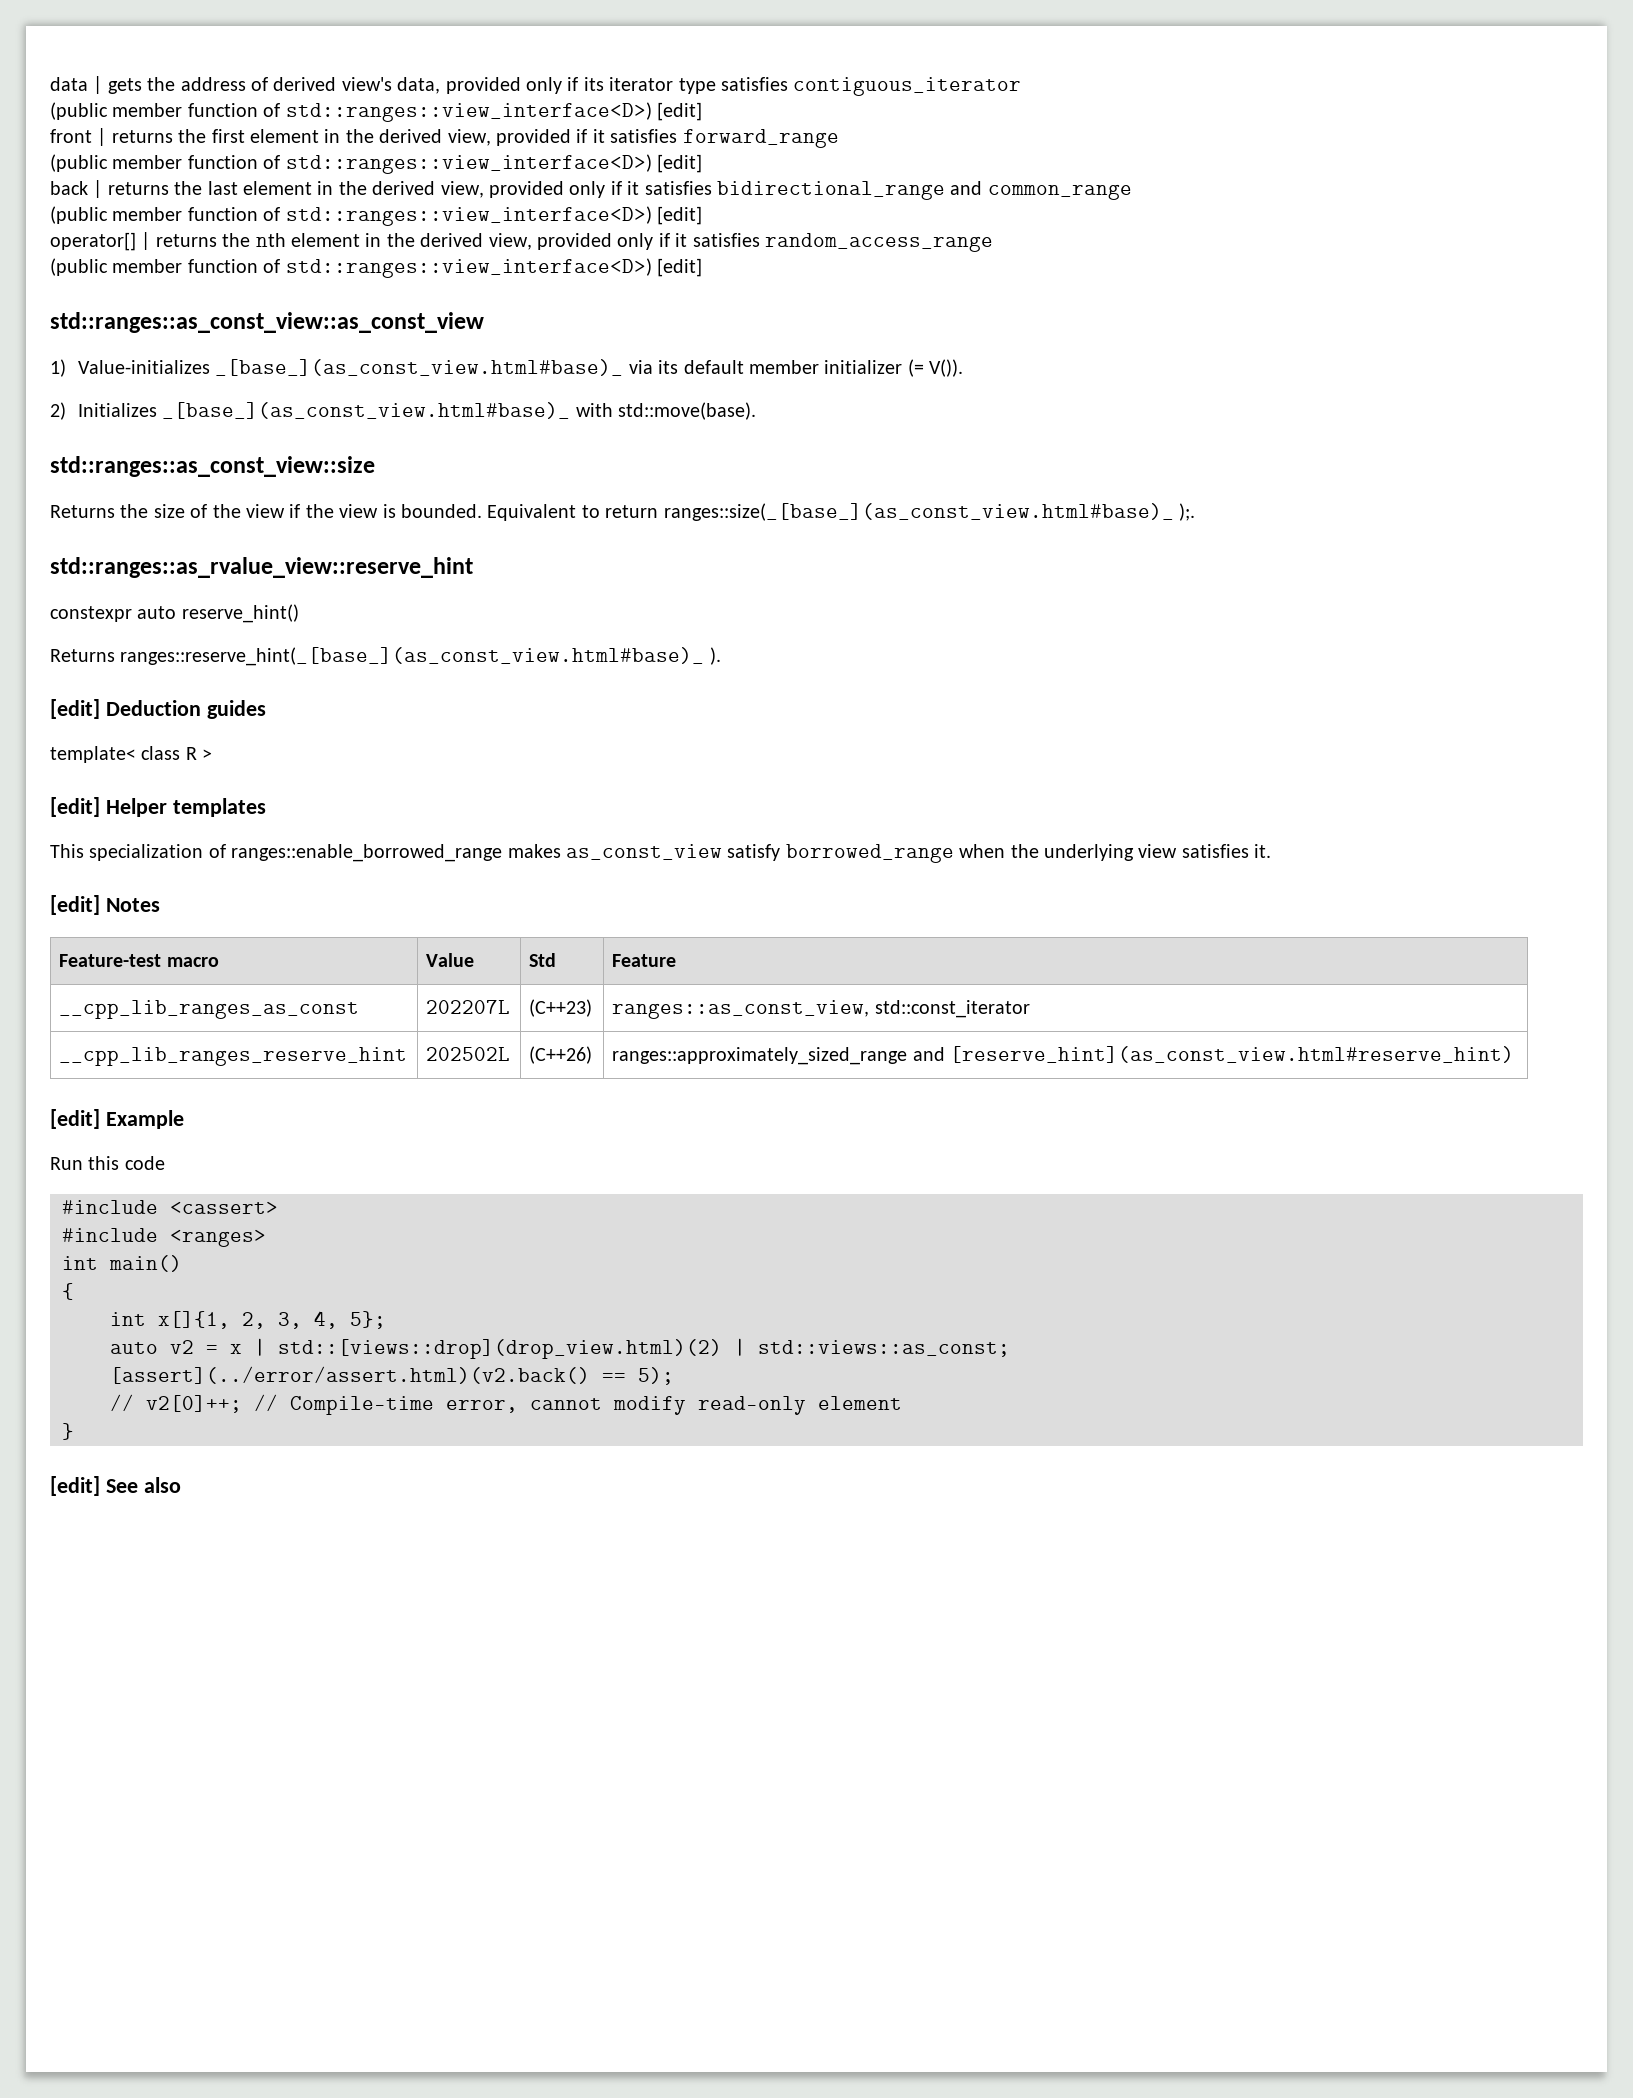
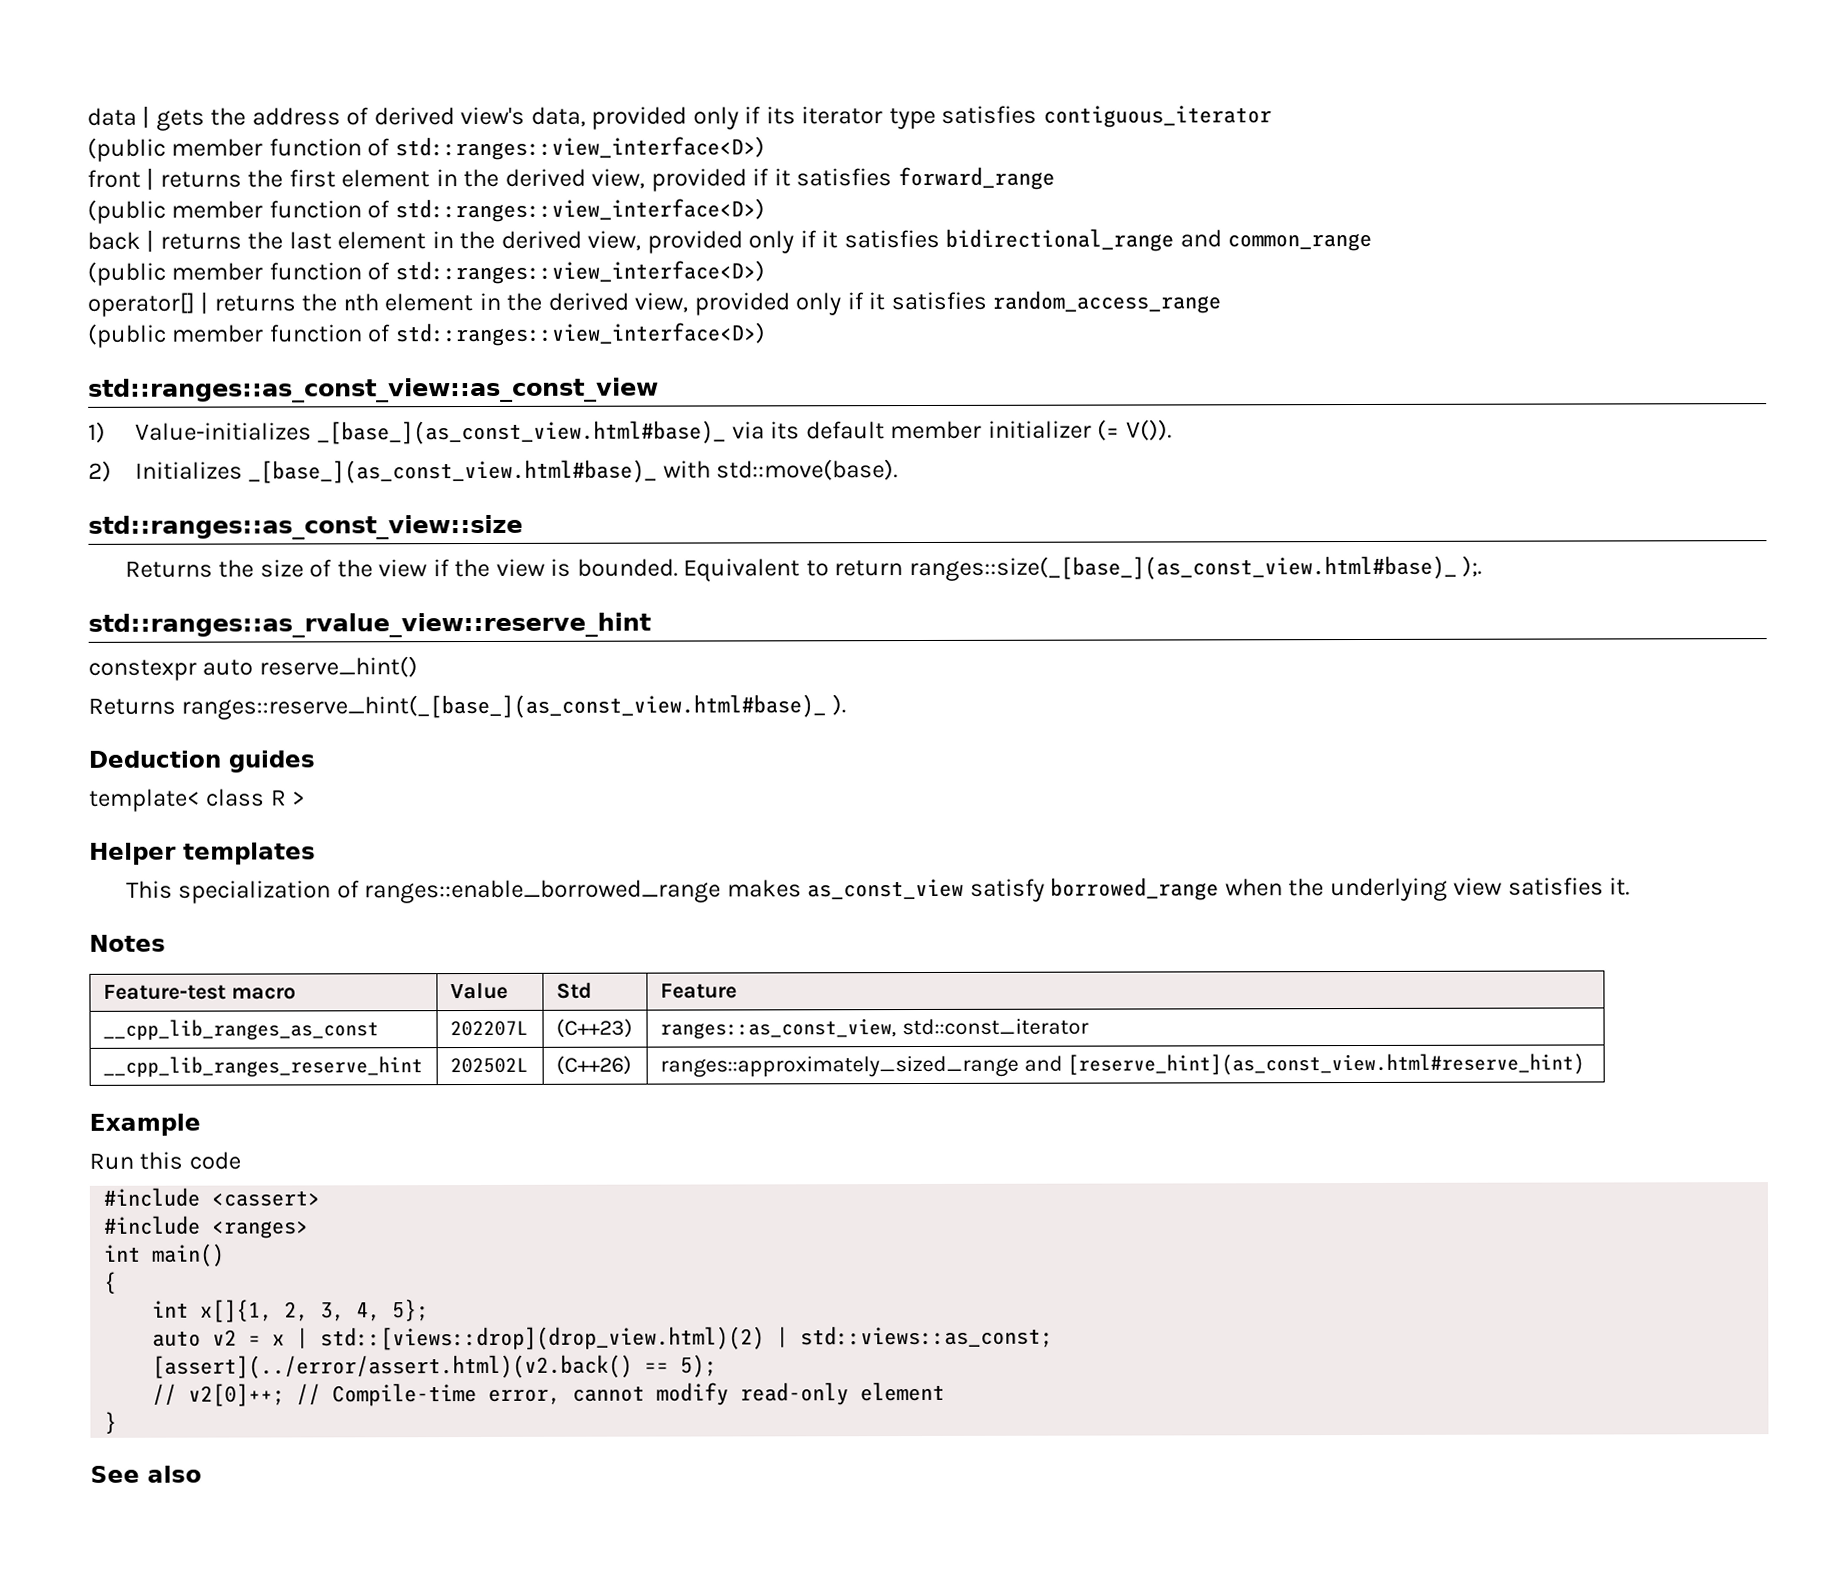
[657,102,702,121] [edit] -> (765, 148) none
[657,154,702,173] [edit] -> (765, 210) none
[657,206,702,225] [edit] -> (765, 272) none
[657,258,702,277] [edit] -> (766, 334) none
[50,699,100,719] [edit] -> (846, 705) none
[50,797,100,817] [edit] -> (307, 798) none
[50,895,100,915] [edit] -> (1631, 886) none
[50,1109,100,1129] [edit] -> (1586, 1064) none
[50,1476,100,1496] [edit] -> (118, 1422) none

